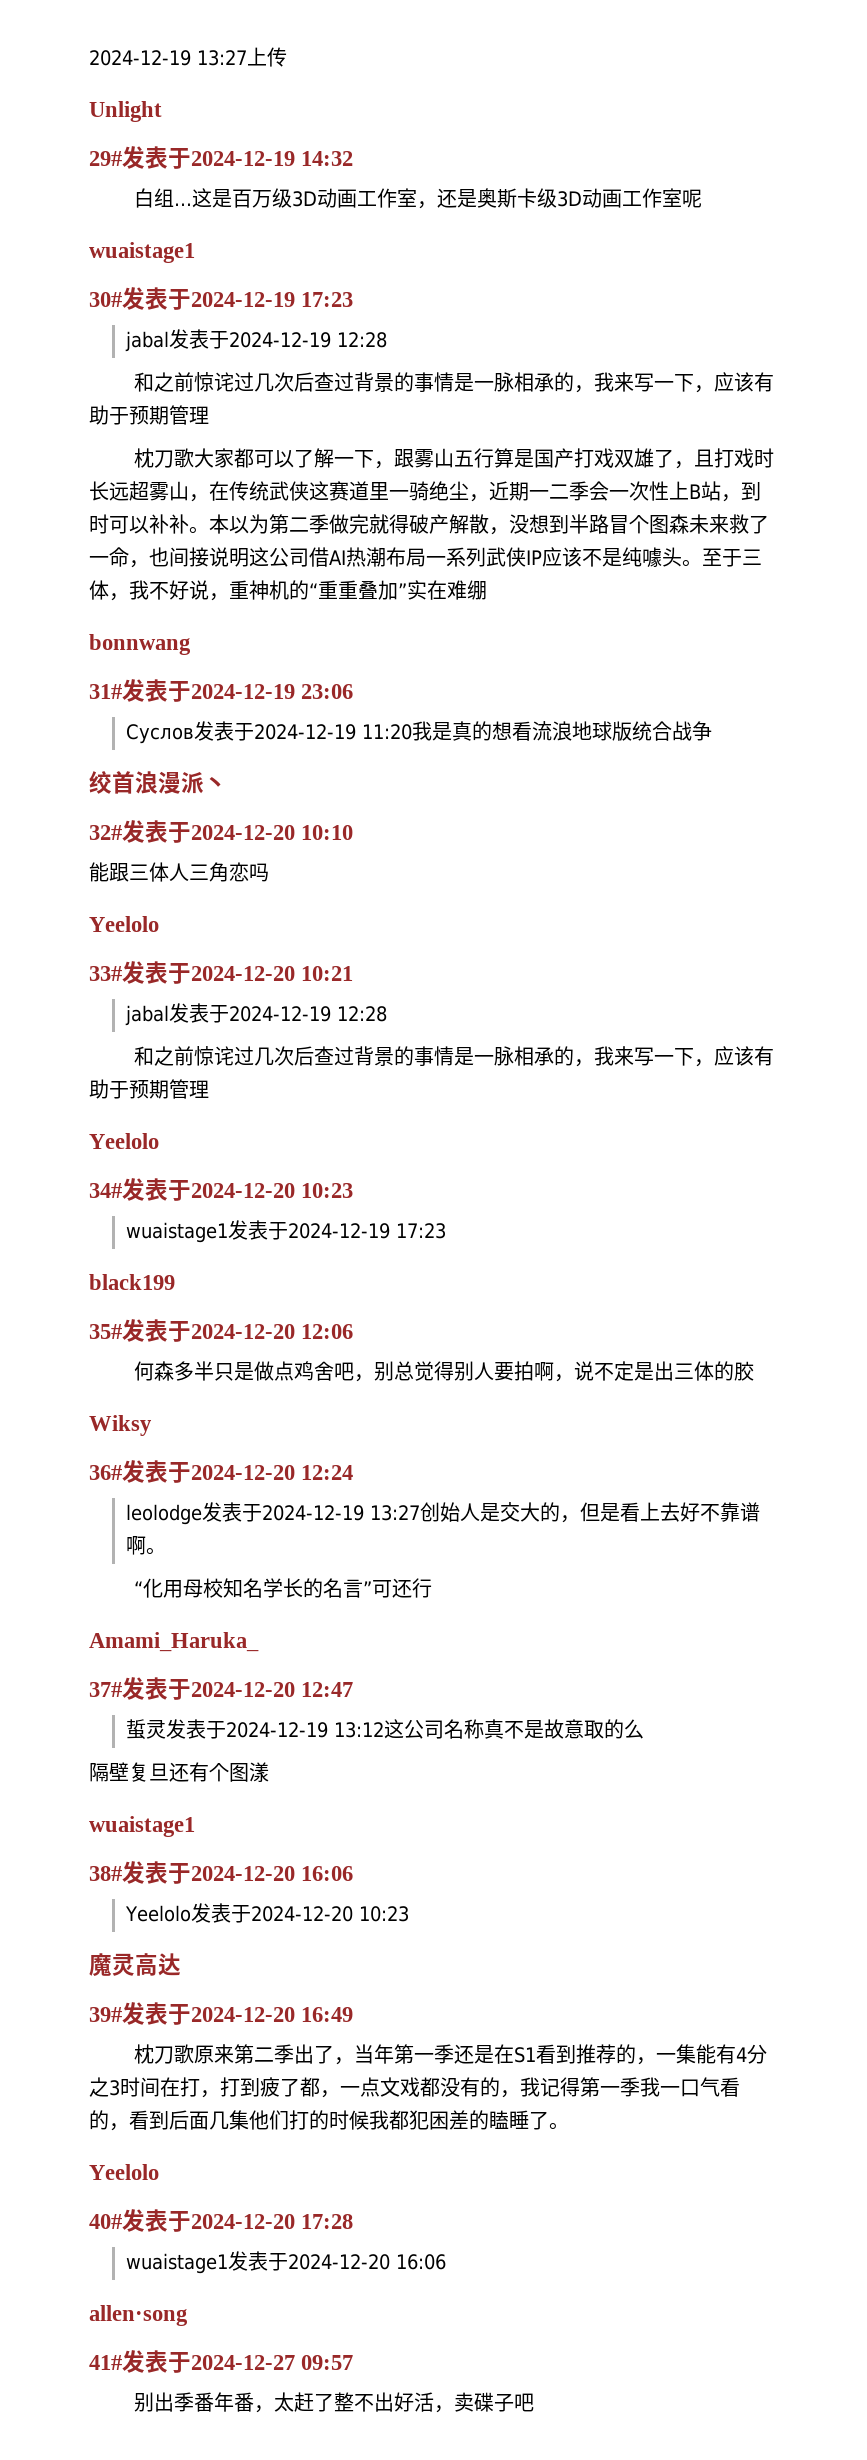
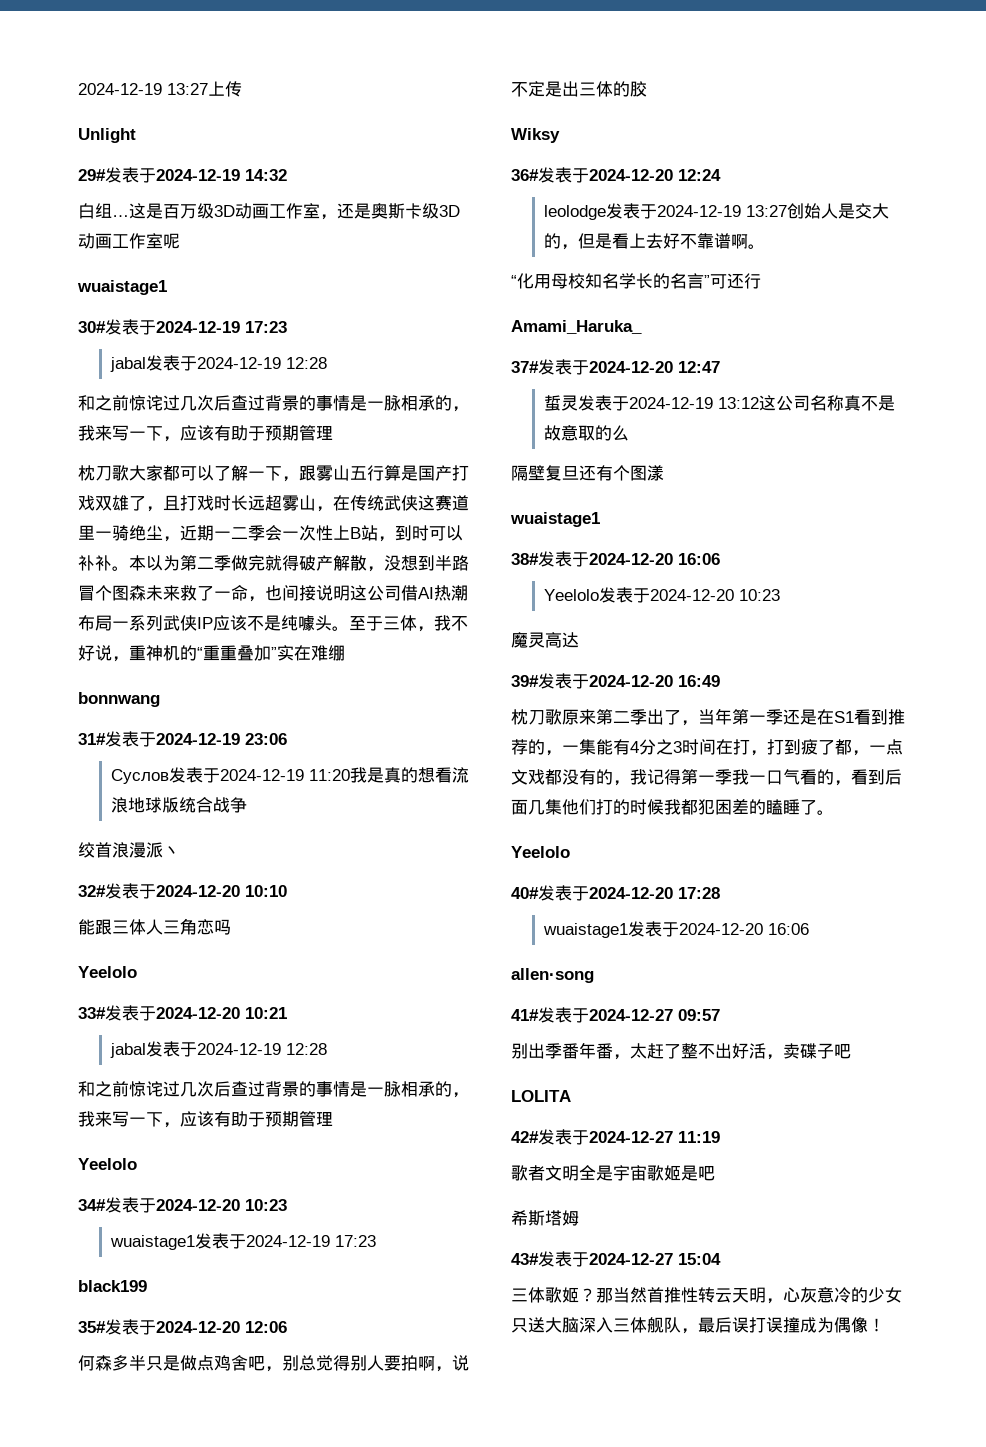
(535, 2402) none -> [511,1090,571,1102] [511,1129,720,1145] [511,1165,715,1181] [511,1210,579,1226] [511,1251,721,1267] [511,1287,902,1304] [511,1317,885,1334] // LOLITA // 42#发表于2024-12-27 11:19 // 歌者文明全是宇宙歌姬是吧 // 希斯塔姆 // 43#发表于2024-12-27 15:04 // 三体歌姬？那当然首推性转云天明，心灰意冷的少女只送大脑深入三体舰队，最后误打误撞成为偶像！

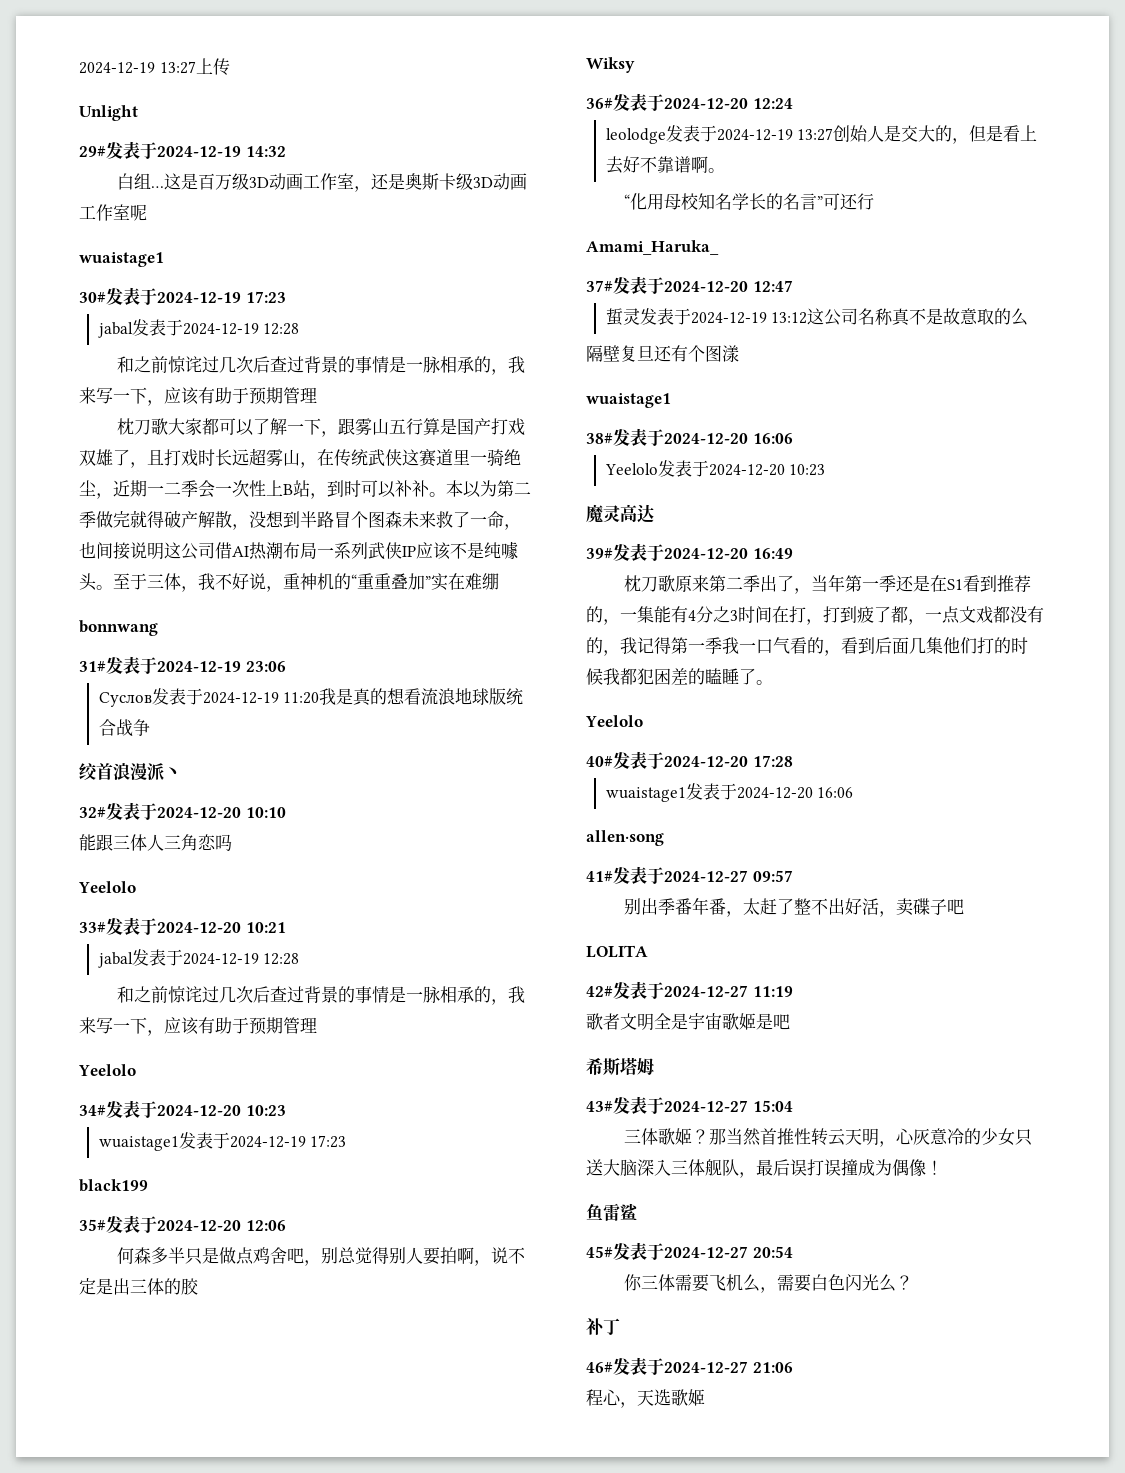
(885, 1325) none -> [586,1203,638,1221] [586,1242,793,1260] [623,1274,913,1293] [586,1318,620,1335] [586,1357,793,1375] [586,1389,705,1408] // 鱼雷鲨 // 45#发表于2024-12-27 20:54 // 你三体需要飞机么，需要白色闪光么？ // 补丁 // 46#发表于2024-12-27 21:06 // 程心，天选歌姬

